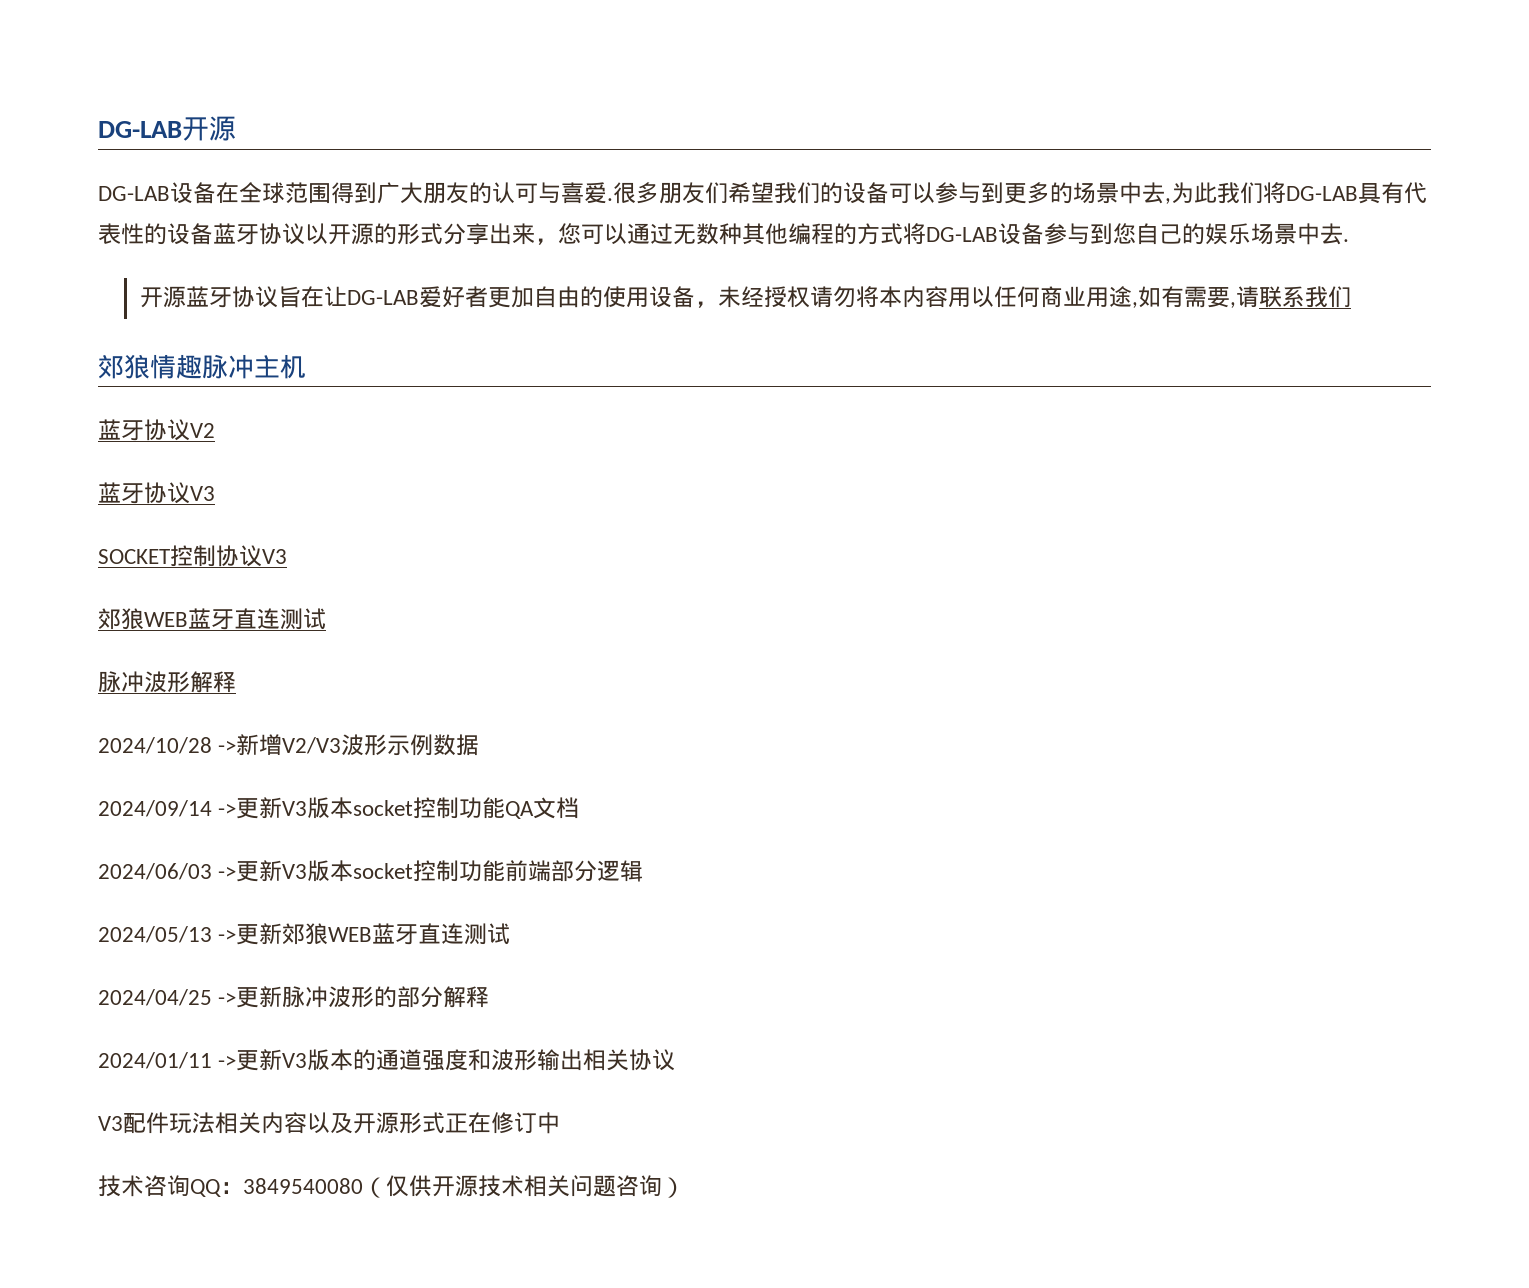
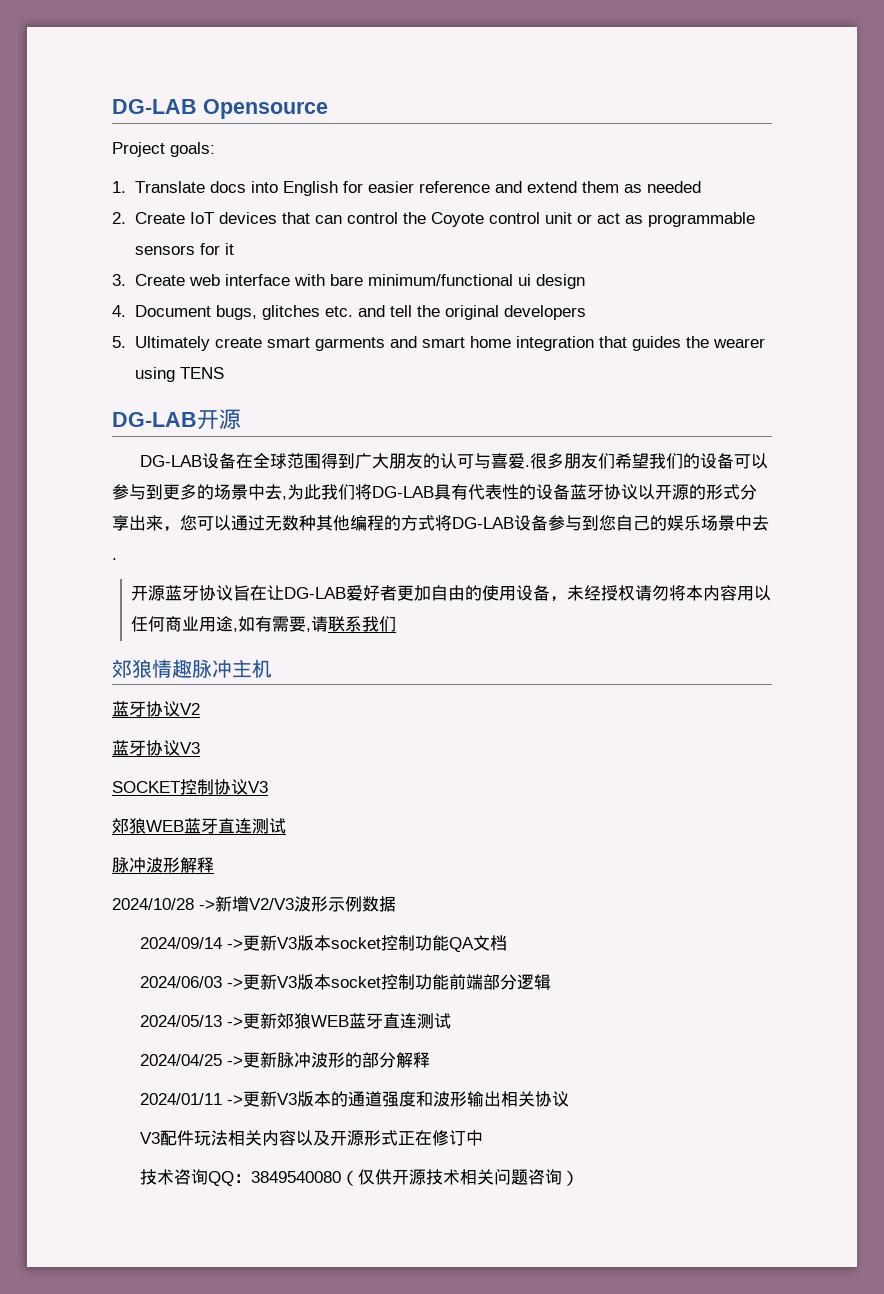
[98,121,182,138] DG-LAB -> [112,99,328,119] [112,142,215,157] [112,181,701,196] [112,212,755,227] [134,243,234,255] [112,274,585,289] [112,305,586,320] [112,336,765,351] [134,367,224,382] [112,412,197,427] DG-LAB Opensource // Project goals: // 1. Translate docs into English for easier reference and extend them as needed // 2. Create IoT devices that can control the Coyote control unit or act as programmable sensors for it // 3. Create web interface with bare minimum/functional ui design // 4. Document bugs, glitches etc. and tell the original developers // 5. Ultimately create smart garments and smart home integration that guides the wearer using TENS // DG-LAB

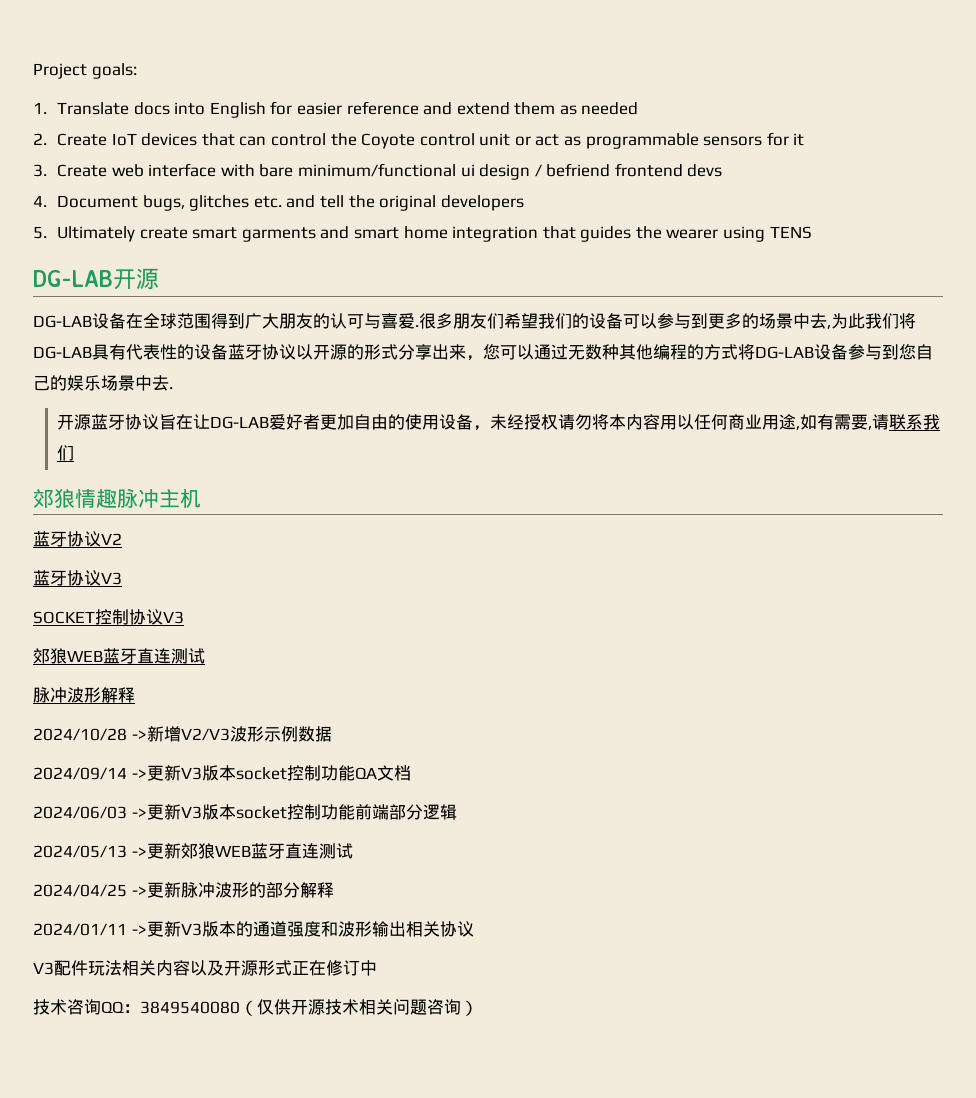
[112,99,328,119] DG-LAB Opensource // -> (33, 71) none
(585, 281) none -> [534,163,723,177] / befriend frontend devs

